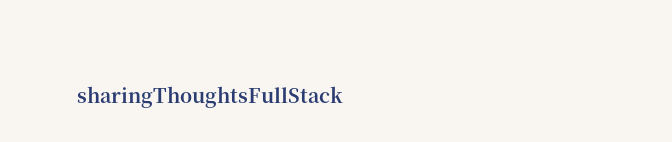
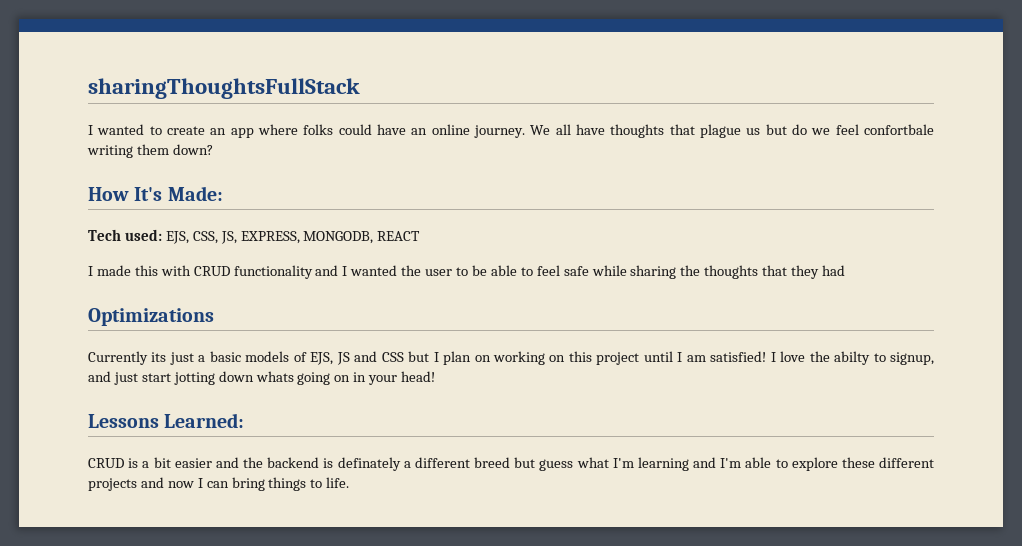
(343, 97) none -> [88,124,935,138] [87,144,213,158] [88,186,223,201] [88,229,421,244] [88,265,846,279] [88,308,214,326] [88,351,934,365] [88,371,436,385] [88,413,245,428] [88,457,934,471] [88,477,350,491] // I wanted to create an app where folks could have an online journey. We all have thoughts that plague us but do we feel confortbale writing them down? // How It's Made: // Tech used: EJS, CSS, JS, EXPRESS, MONGODB, REACT // I made this with CRUD functionality and I wanted the user to be able to feel safe while sharing the thoughts that they had // Optimizations // Currently its just a basic models of EJS, JS and CSS but I plan on working on this project until I am satisfied! I love the abilty to signup, and just start jotting down whats going on in your head! // Lessons Learned: // CRUD is a bit easier and the backend is definately a different breed but guess what I'm learning and I'm able to explore these different projects and now I can bring things to life.

